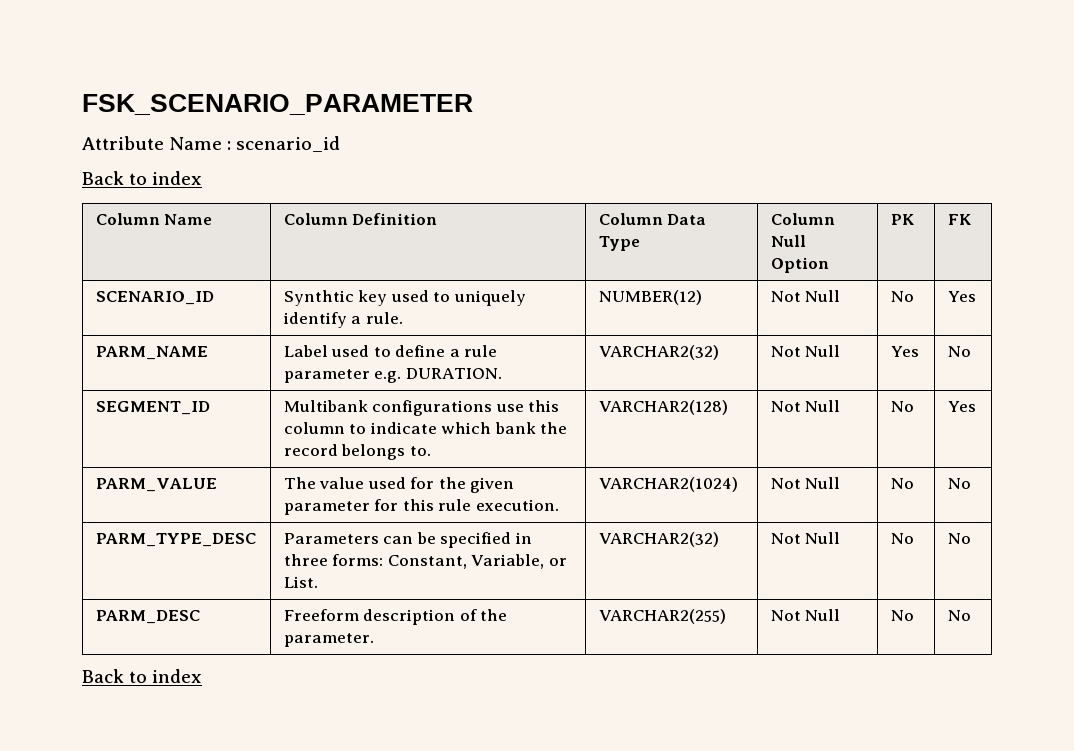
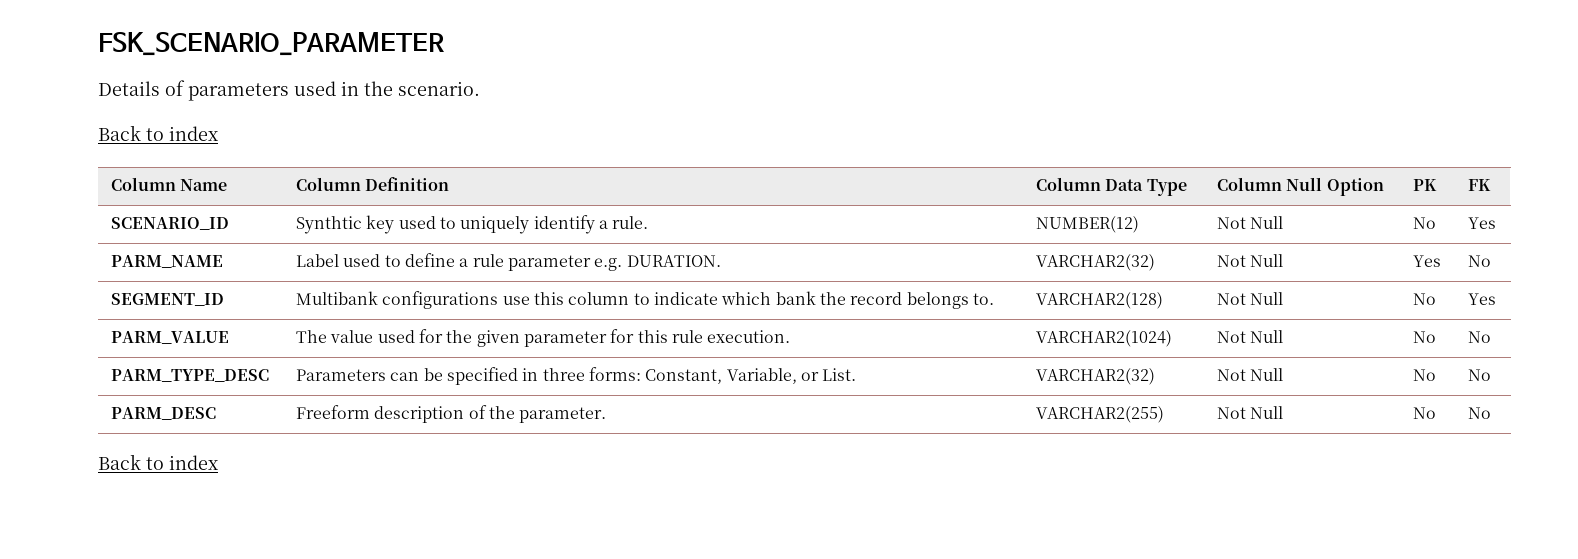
[82,136,341,152] Attribute Name : scenario_id -> [98,80,480,101] Details of parameters used in the scenario.

